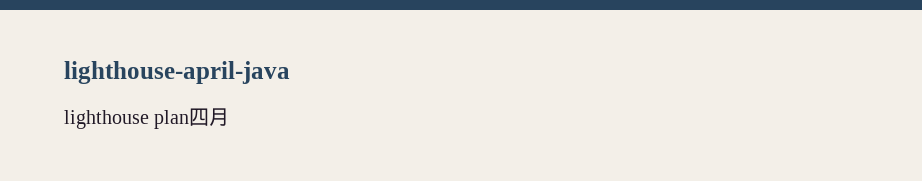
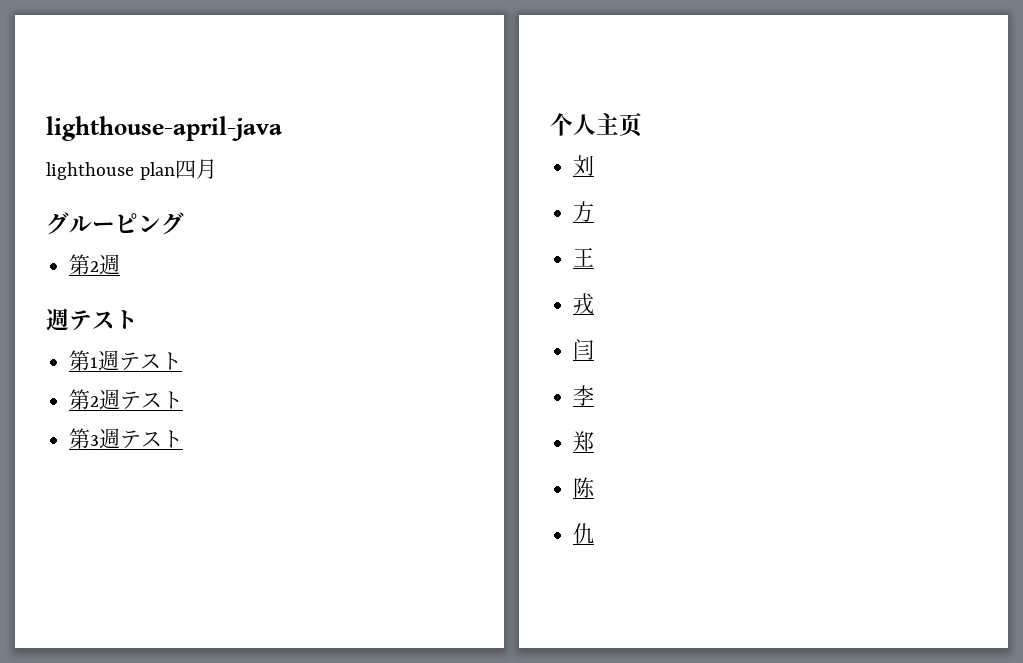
(230, 117) none -> [46,212,184,235] [69,254,121,275] [46,308,138,331] [69,350,183,371] [69,389,184,410] [69,428,184,449] [550,113,642,137] [573,155,595,176] [573,201,595,222] [573,247,595,267] [573,293,595,315] [573,339,595,360] [573,385,595,406] [573,431,595,452] [573,477,596,498] [573,523,595,544] // グルーピング // 第2週 // 週テスト // 第1週テスト // 第2週テスト // 第3週テスト // 个人主页 // 刘 // 方 // 王 // 戎 // 闫 // 李 // 郑 // 陈 // 仇

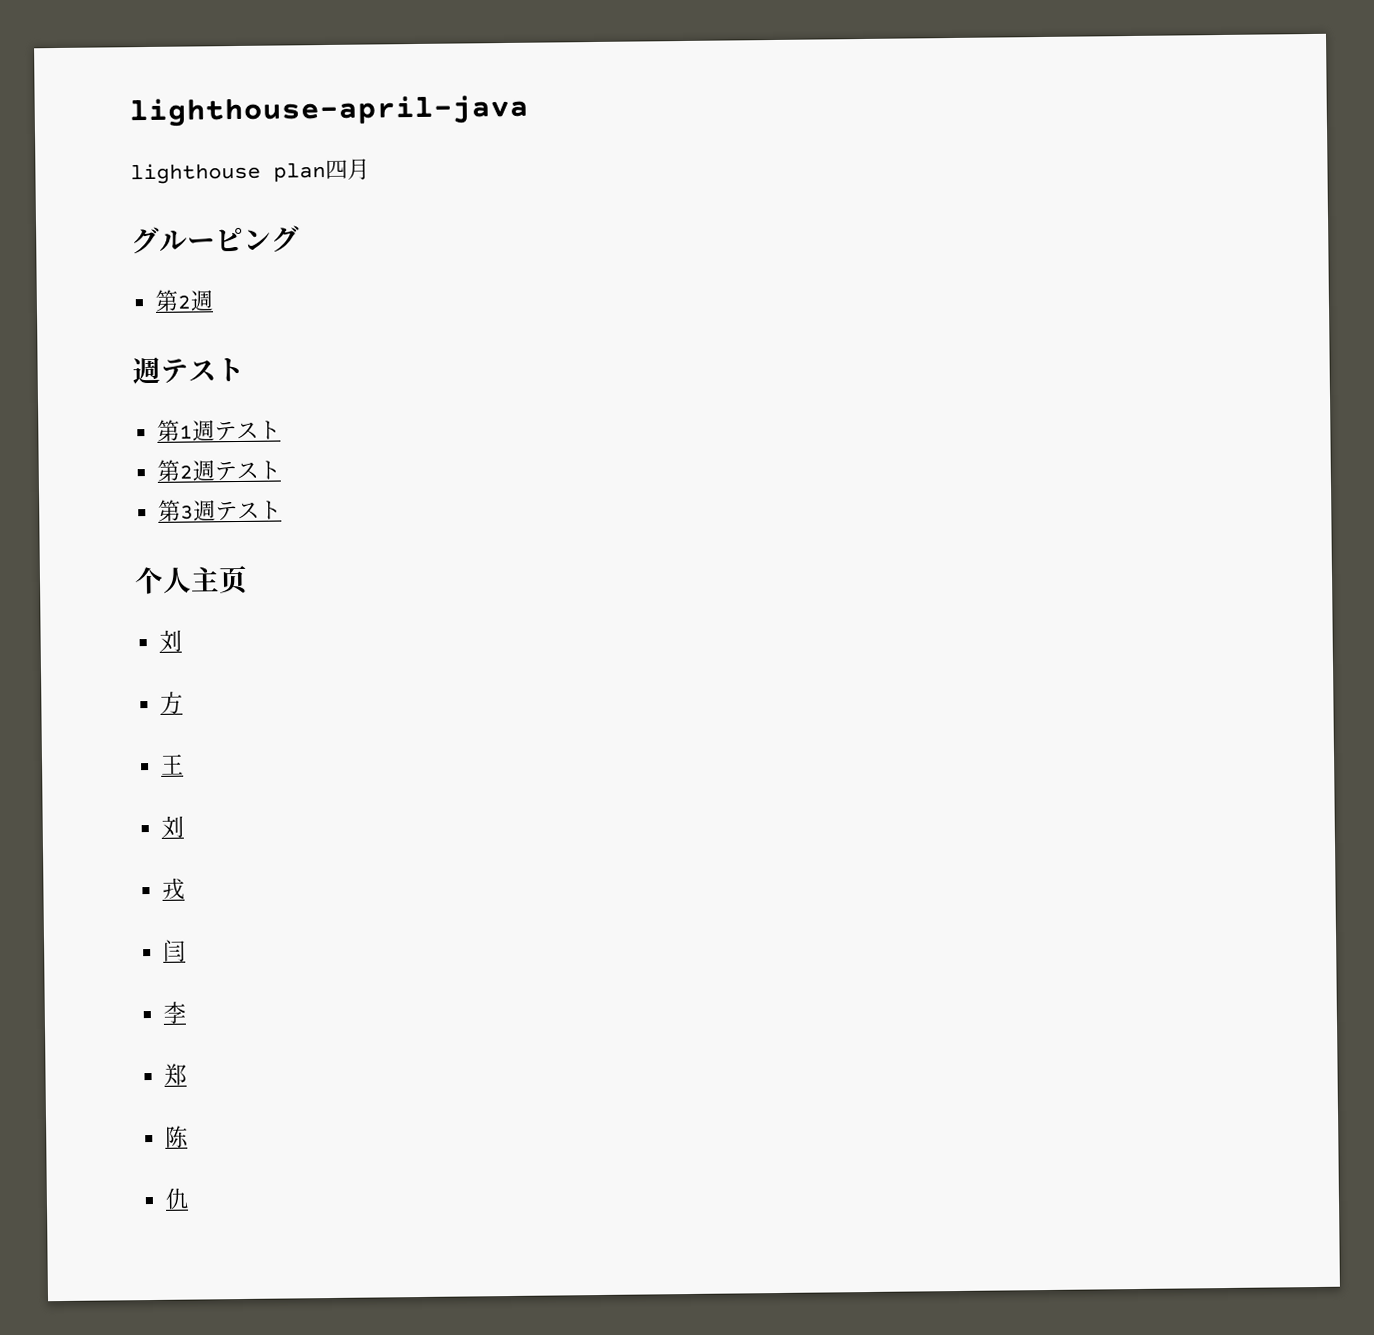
(595, 257) none -> [161,815,185,838] // 刘

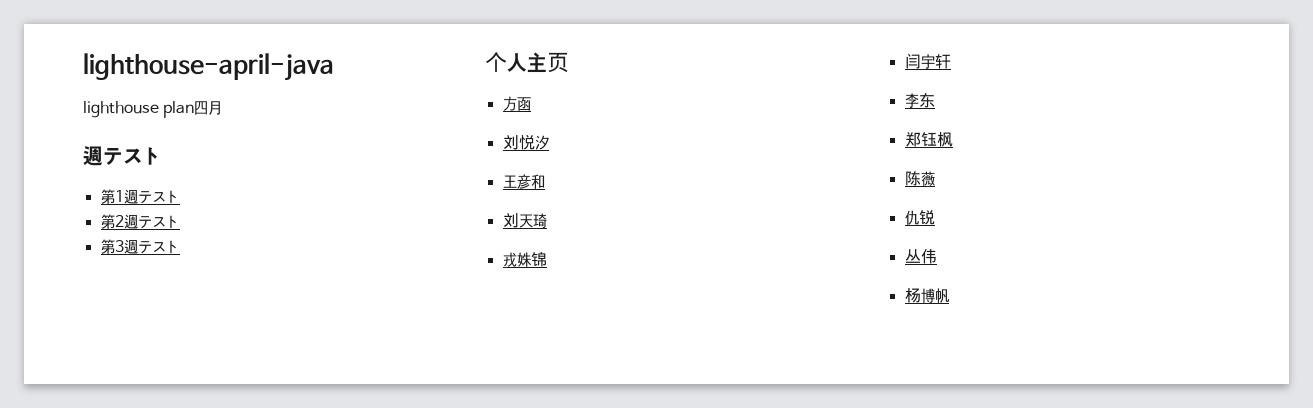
[131,225,300,255] [155,289,214,312] // グルーピング // 第2週 -> (223, 108) none
[159,629,183,652] [160,691,184,714] // 刘 // 方 -> [502,96,531,111] [502,134,549,150] // 方函 // 刘悦汐
[161,815,185,838] // 刘 -> [516,174,545,189] [502,213,547,228] 彦和 // 刘天琦
(186, 888) none -> [516,252,547,267] 姝锦
(187, 950) none -> [920,54,951,69] 宇轩
(187, 1012) none -> [918,93,935,108] 东
(188, 1074) none -> [920,132,953,147] 钰枫
(190, 1136) none -> [920,171,935,186] 薇
(190, 1198) none -> [918,210,935,225] [904,249,937,264] [904,288,950,303] 锐 // 丛伟 // 杨博帆

